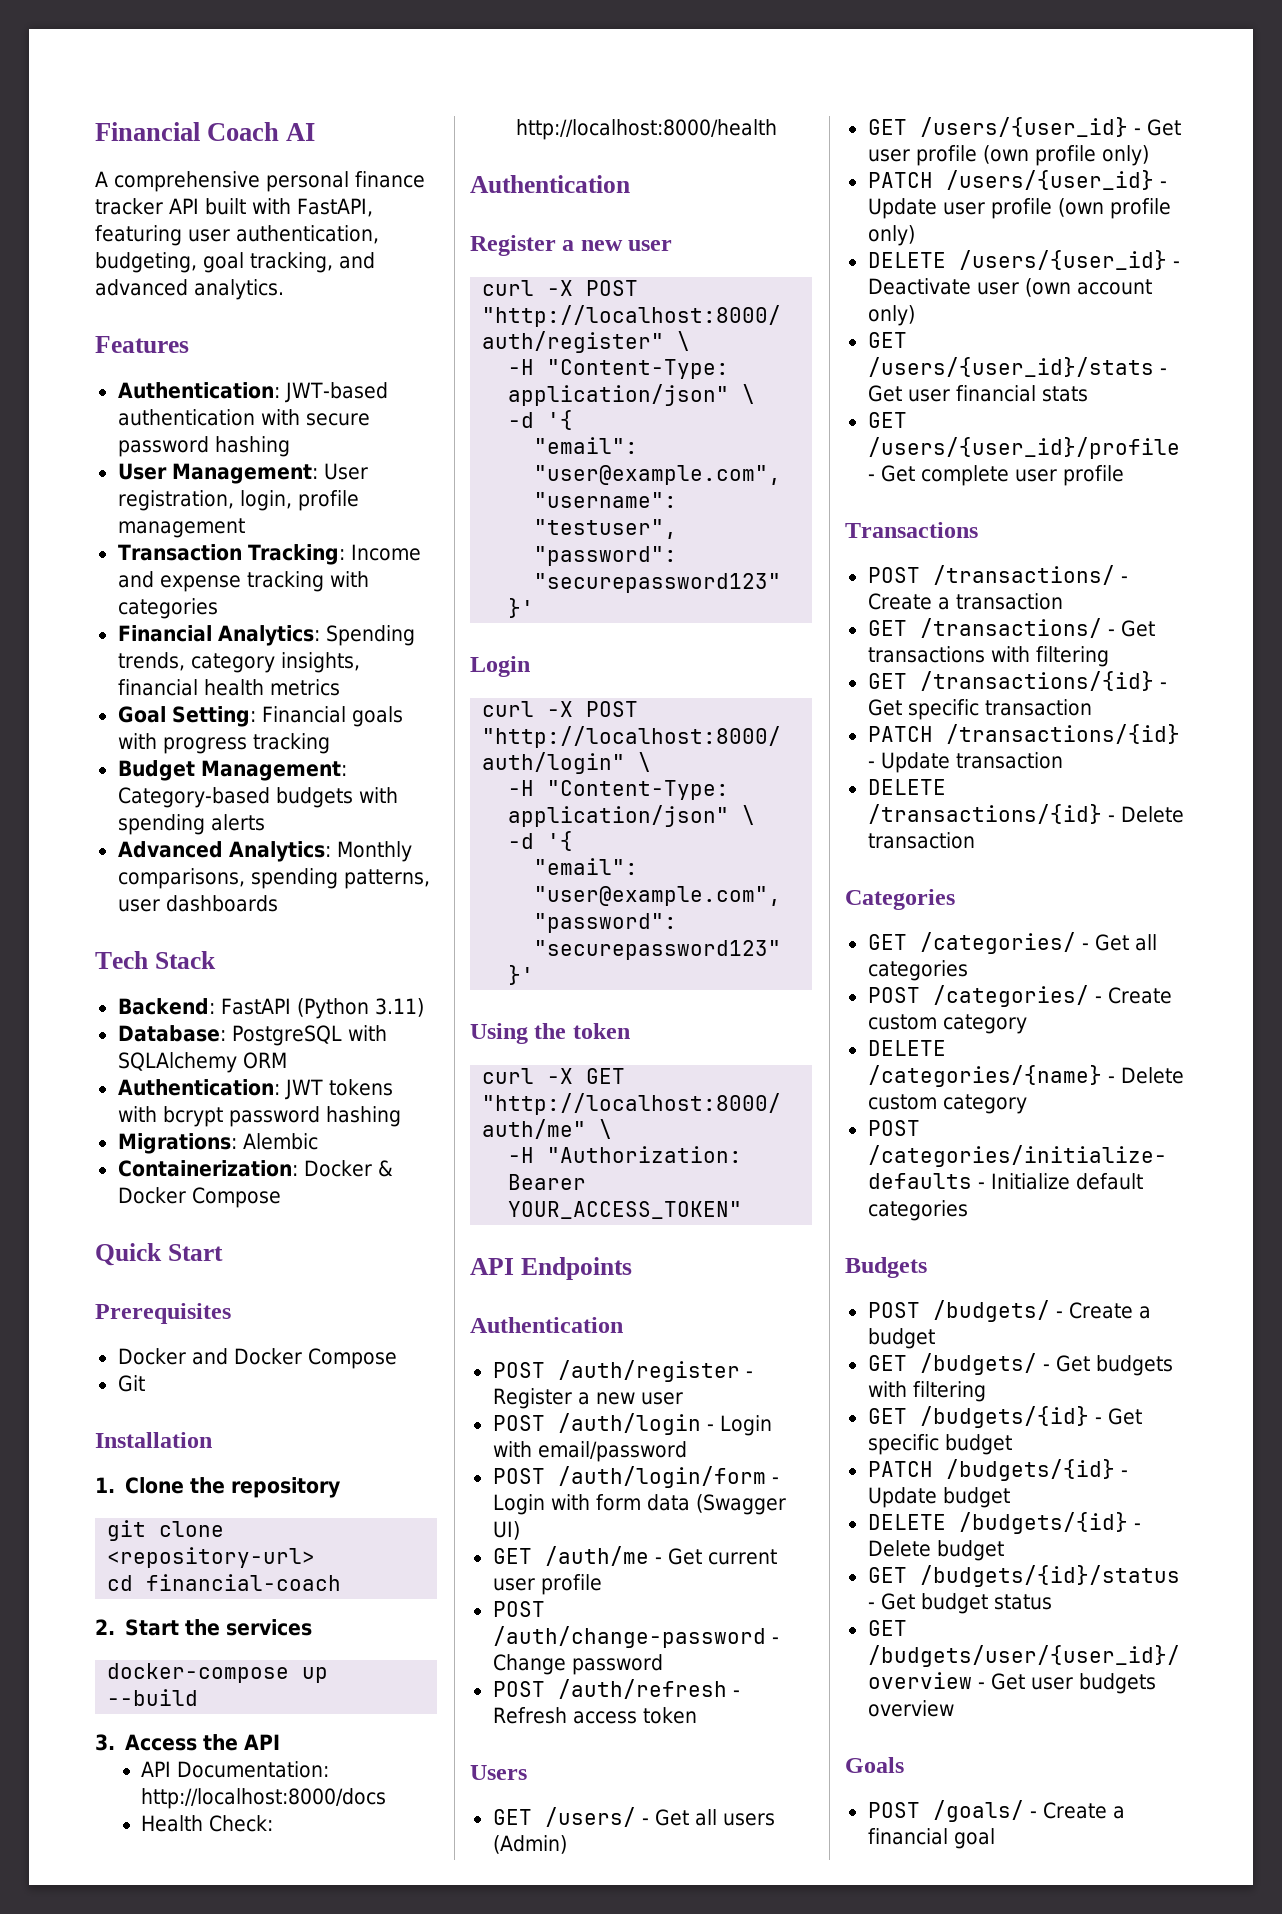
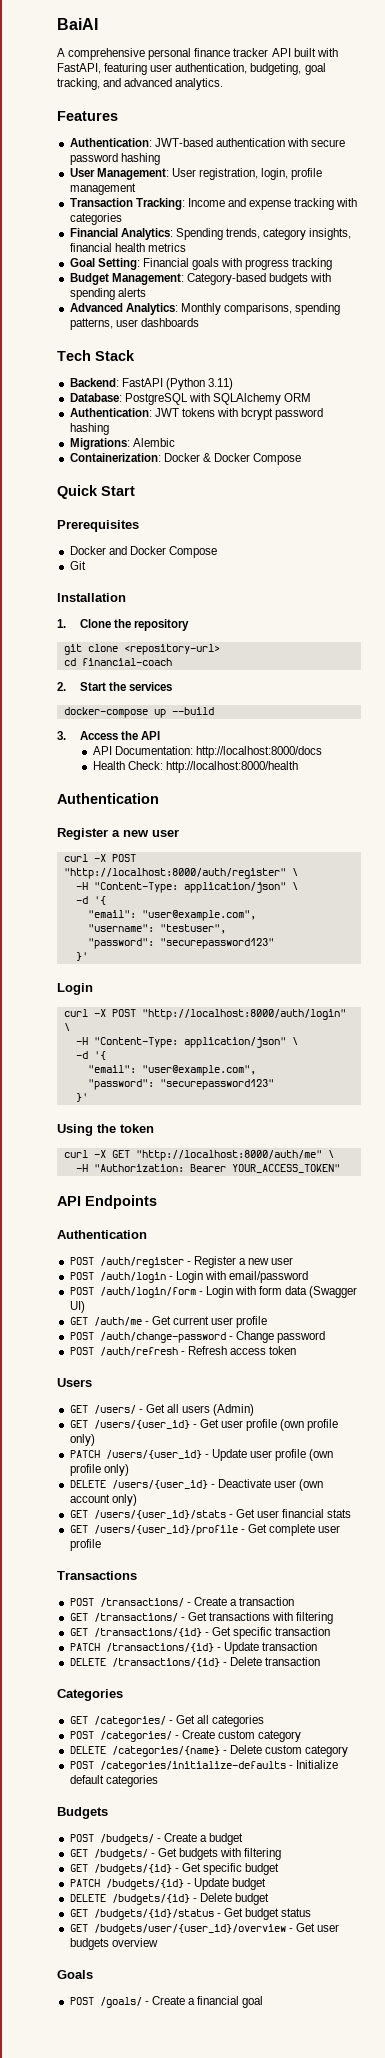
[95,122,316,141] Financial Coach AI -> [57,18,98,30] BaiAI

